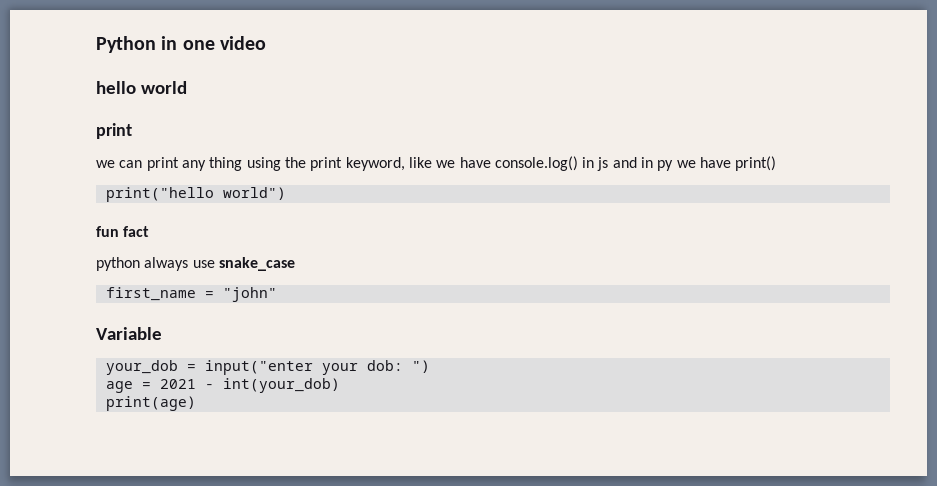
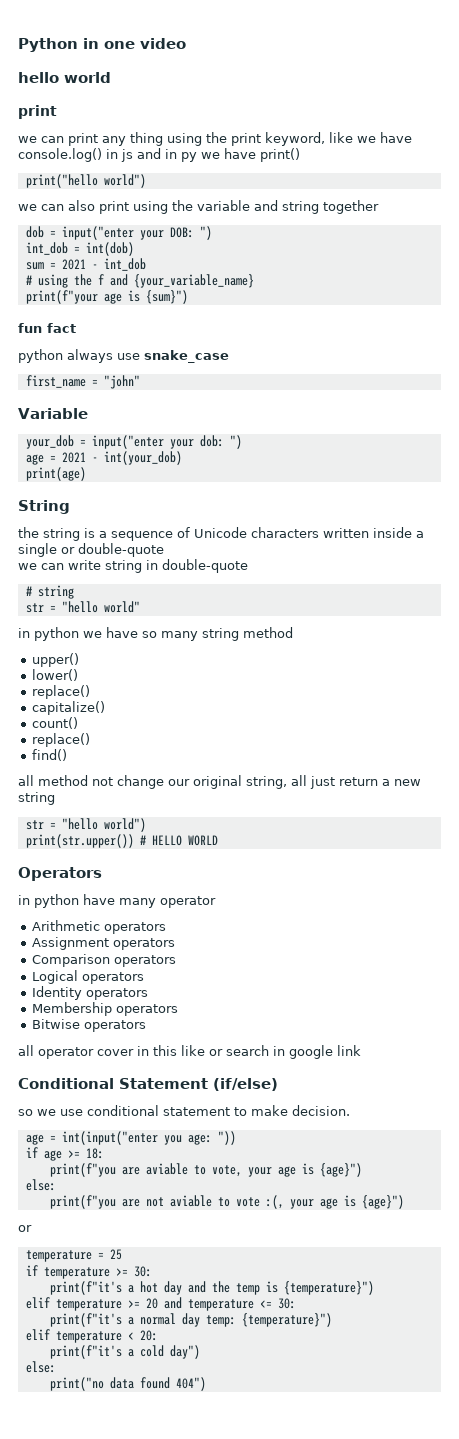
(286, 193) none -> [18,200,379,214] [25,226,212,240] [25,242,134,256] [25,258,146,271] [25,274,254,288] [25,290,188,304] // we can also print using the variable and string together // dob = input("enter your DOB: ") // int_dob = int(dob) // sum = 2021 - int_dob // # using the f and {your_variable_name} // print(f"your age is {sum}")
(196, 403) none -> [18,500,70,514] [18,527,424,541] [18,543,164,557] [18,559,248,573] [25,585,74,599] [25,601,140,613] [18,627,293,641] [32,653,80,667] [32,669,79,681] [32,685,91,699] [32,701,106,715] [32,717,79,729] [32,733,91,747] [32,749,68,761] [18,775,421,789] [18,792,55,805] [25,818,146,832] [25,834,218,848] [18,867,102,881] [18,894,216,908] [32,920,167,934] [32,937,176,950] [32,954,177,967] [32,970,145,984] [32,986,149,1000] [32,1002,179,1016] [32,1019,147,1032] [18,1045,361,1059] [18,1078,278,1091] [18,1105,350,1116] [25,1131,236,1145] [25,1147,104,1161] [49,1163,362,1177] [25,1179,56,1191] [49,1195,404,1209] [18,1225,32,1232] [25,1249,122,1262] [25,1265,152,1279] [49,1281,374,1295] [25,1297,296,1311] [49,1313,332,1327] [25,1329,158,1343] [49,1345,200,1359] [25,1361,56,1373] [49,1377,206,1391] // String // the string is a sequence of Unicode characters written inside a single or double-quote // we can write string in double-quote // # string // str = "hello world" // in python we have so many string method // upper() // lower() // replace() // capitalize() // count() // replace() // find() // all method not change our original string, all just return a new string // str = "hello world") // print(str.upper()) # HELLO WORLD // Operators // in python have many operator // Arithmetic operators // Assignment operators // Comparison operators // Logical operators // Identity operators // Membership operators // Bitwise operators // all operator cover in this like or search in google link // Conditional Statement (if/else) // so we use conditional statement to make decision. // age = int(input("enter you age: ")) // if age >= 18: // print(f"you are aviable to vote, your age is {age}") // else: // print(f"you are not aviable to vote :(, your age is {age}") // or // temperature = 25 // if temperature >= 30: // print(f"it's a hot day and the temp is {temperature}") // elif temperature >= 20 and temperature <= 30: // print(f"it's a normal day temp: {temperature}") // elif temperature < 20: // print(f"it's a cold day") // else: // print("no data found 404")

